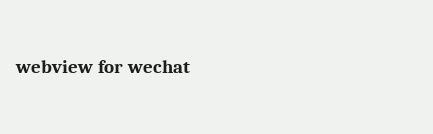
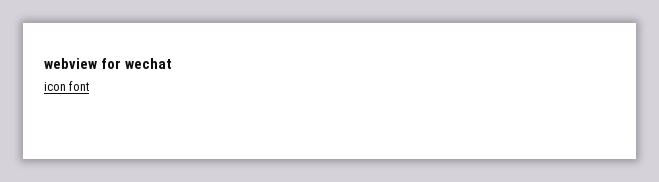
(190, 66) none -> [44,81,90,91] // icon font

